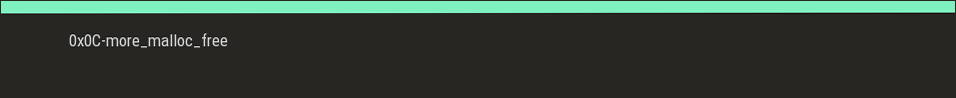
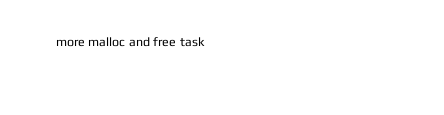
[68,32,228,49] 0x0C-more_malloc_free -> [56,37,205,47] more malloc and free task

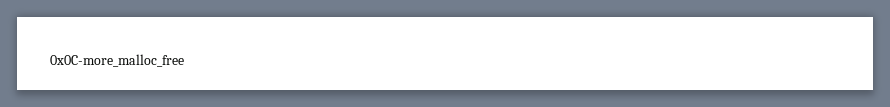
[56,37,205,47] more malloc and free task -> [50,54,184,67] 0x0C-more_malloc_free

